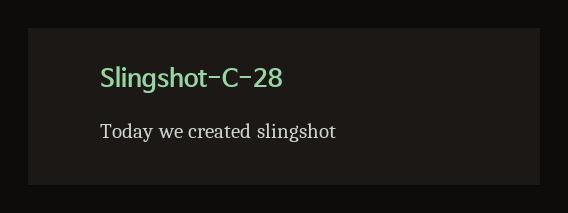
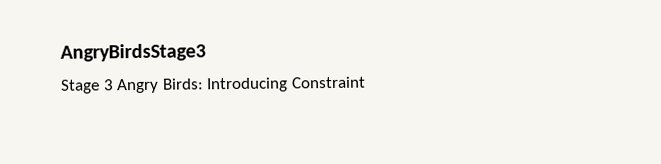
[100,66,283,93] [100,123,336,142] Slingshot-C-28 // Today we created slingshot -> [60,43,206,62] [60,76,366,94] AngryBirdsStage3 // Stage 3 Angry Birds: Introducing Constraint

